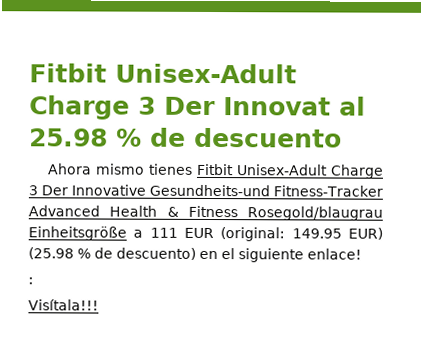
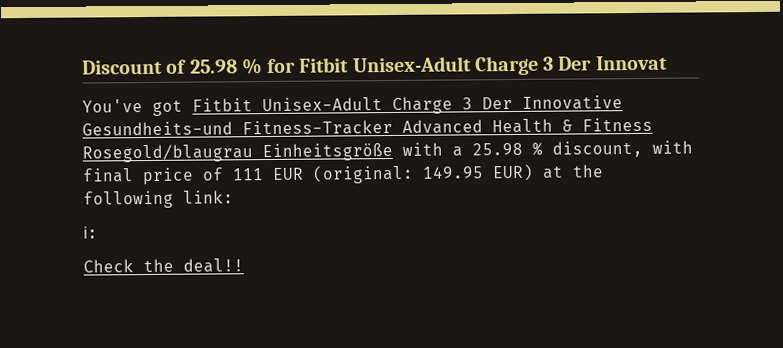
(29, 73) none -> [82,58,297,75] Discount of 25.98 % for
[339,96,366,116] [29,127,342,148] [47,163,194,175] al 25.98 % de descuento // Ahora mismo tienes -> [82,99,183,116] // You've got
[133,229,144,238] a -> [402,140,693,158] [82,167,224,186] with a 25.98 % discount, with final price of
[28,247,362,263] [28,277,34,285] [28,299,99,311] (25.98 % de descuento) en el siguiente enlace! // : // Visítala!!! -> [542,164,604,179] [83,190,234,209] [83,226,98,239] [83,258,244,273] at the following link: // ℹ: // Check the deal!!

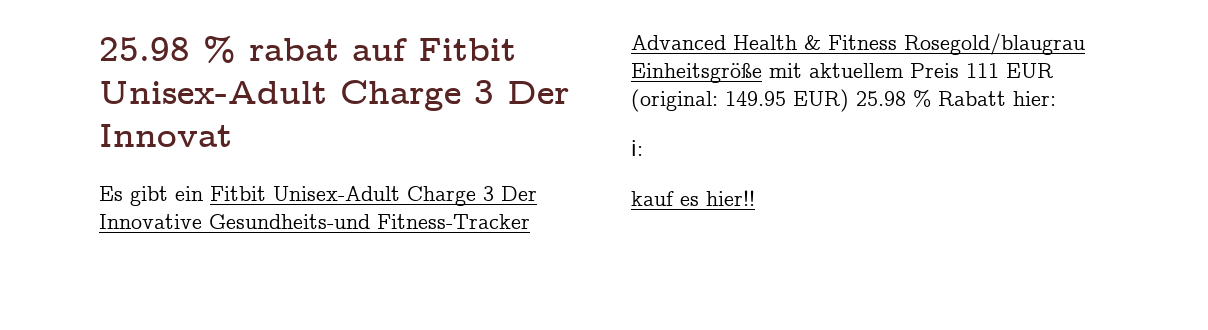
[82,58,297,75] Discount of 25.98 % for -> [99,36,407,63] 25.98 % rabat auf
[82,99,183,116] You've got -> [99,186,203,206] Es gibt ein
[402,140,693,158] [82,167,224,186] with a 25.98 % discount, with final price of -> [769,63,959,78] mit aktuellem Preis
[542,164,604,179] [83,190,234,209] [83,226,98,239] [83,258,244,273] at the following link: // ℹ: // Check the deal!! -> [856,89,1056,107] [631,140,643,156] [631,190,755,206] 25.98 % Rabatt hier: // ℹ: // kauf es hier!!

